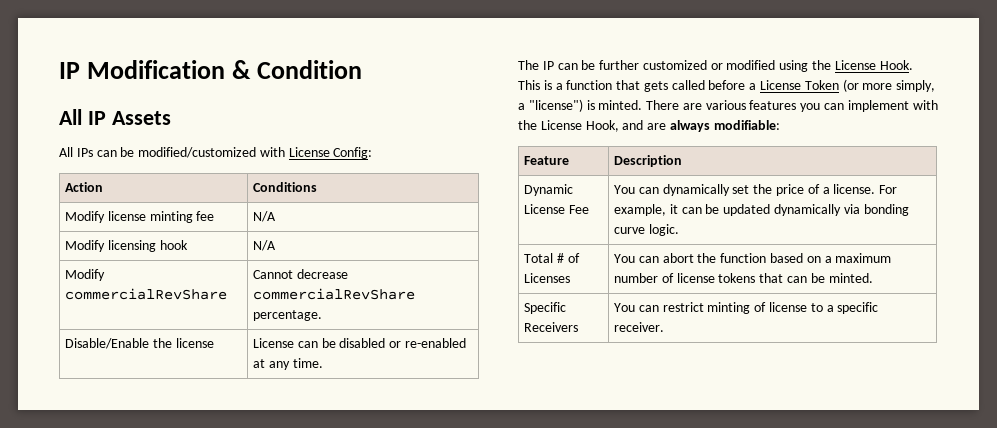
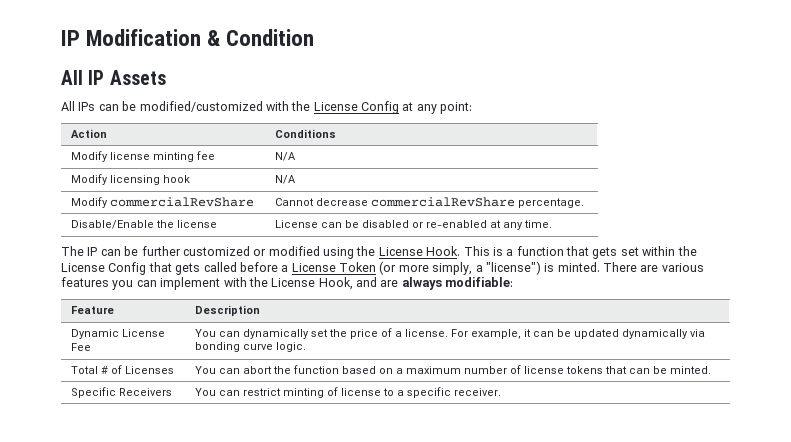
[288,147,373,159] License Config: -> [291,101,473,114] the License Config at any point:
(668, 86) none -> [620,246,697,256] [61,262,201,275] set within the License Config that gets

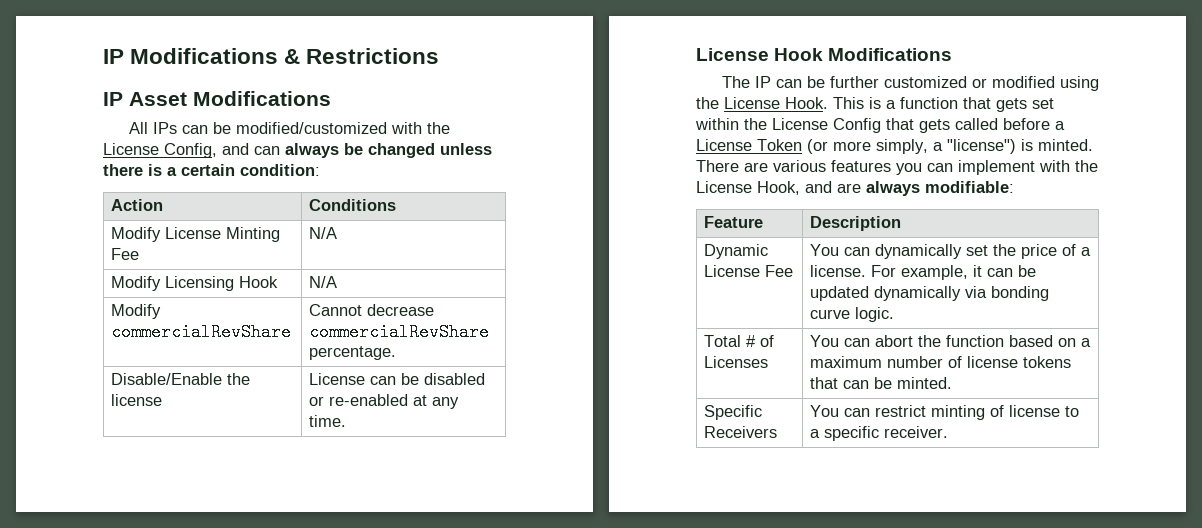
[61,29,315,46] [61,70,166,85] IP Modification & Condition // All IP Assets -> [103,48,440,64] [103,91,331,106] IP Modifications & Restrictions // IP Asset Modifications
[361,101,473,114] Config at any point: -> [164,143,492,158] [103,164,320,176] Config, and can always be changed unless there is a certain condition:
[109,151,215,162] [274,152,296,161] [70,174,190,185] license minting fee | N/A // Modify licensing hook -> [165,227,281,242] [111,248,140,260] [309,227,338,239] [111,276,279,291] License Minting Fee | N/A // Modify Licensing Hook
(552, 224) none -> [696,48,953,61] // License Hook Modifications

